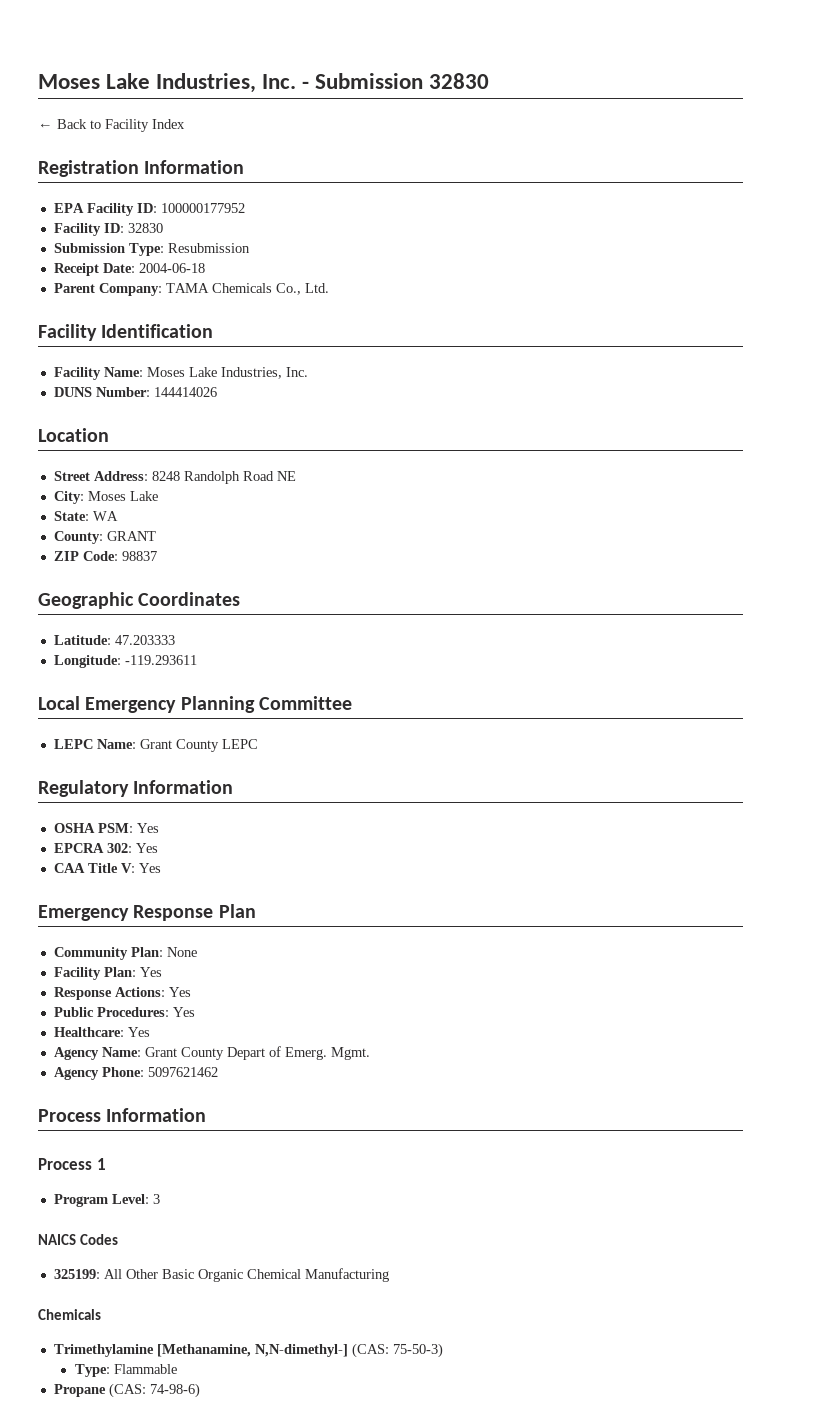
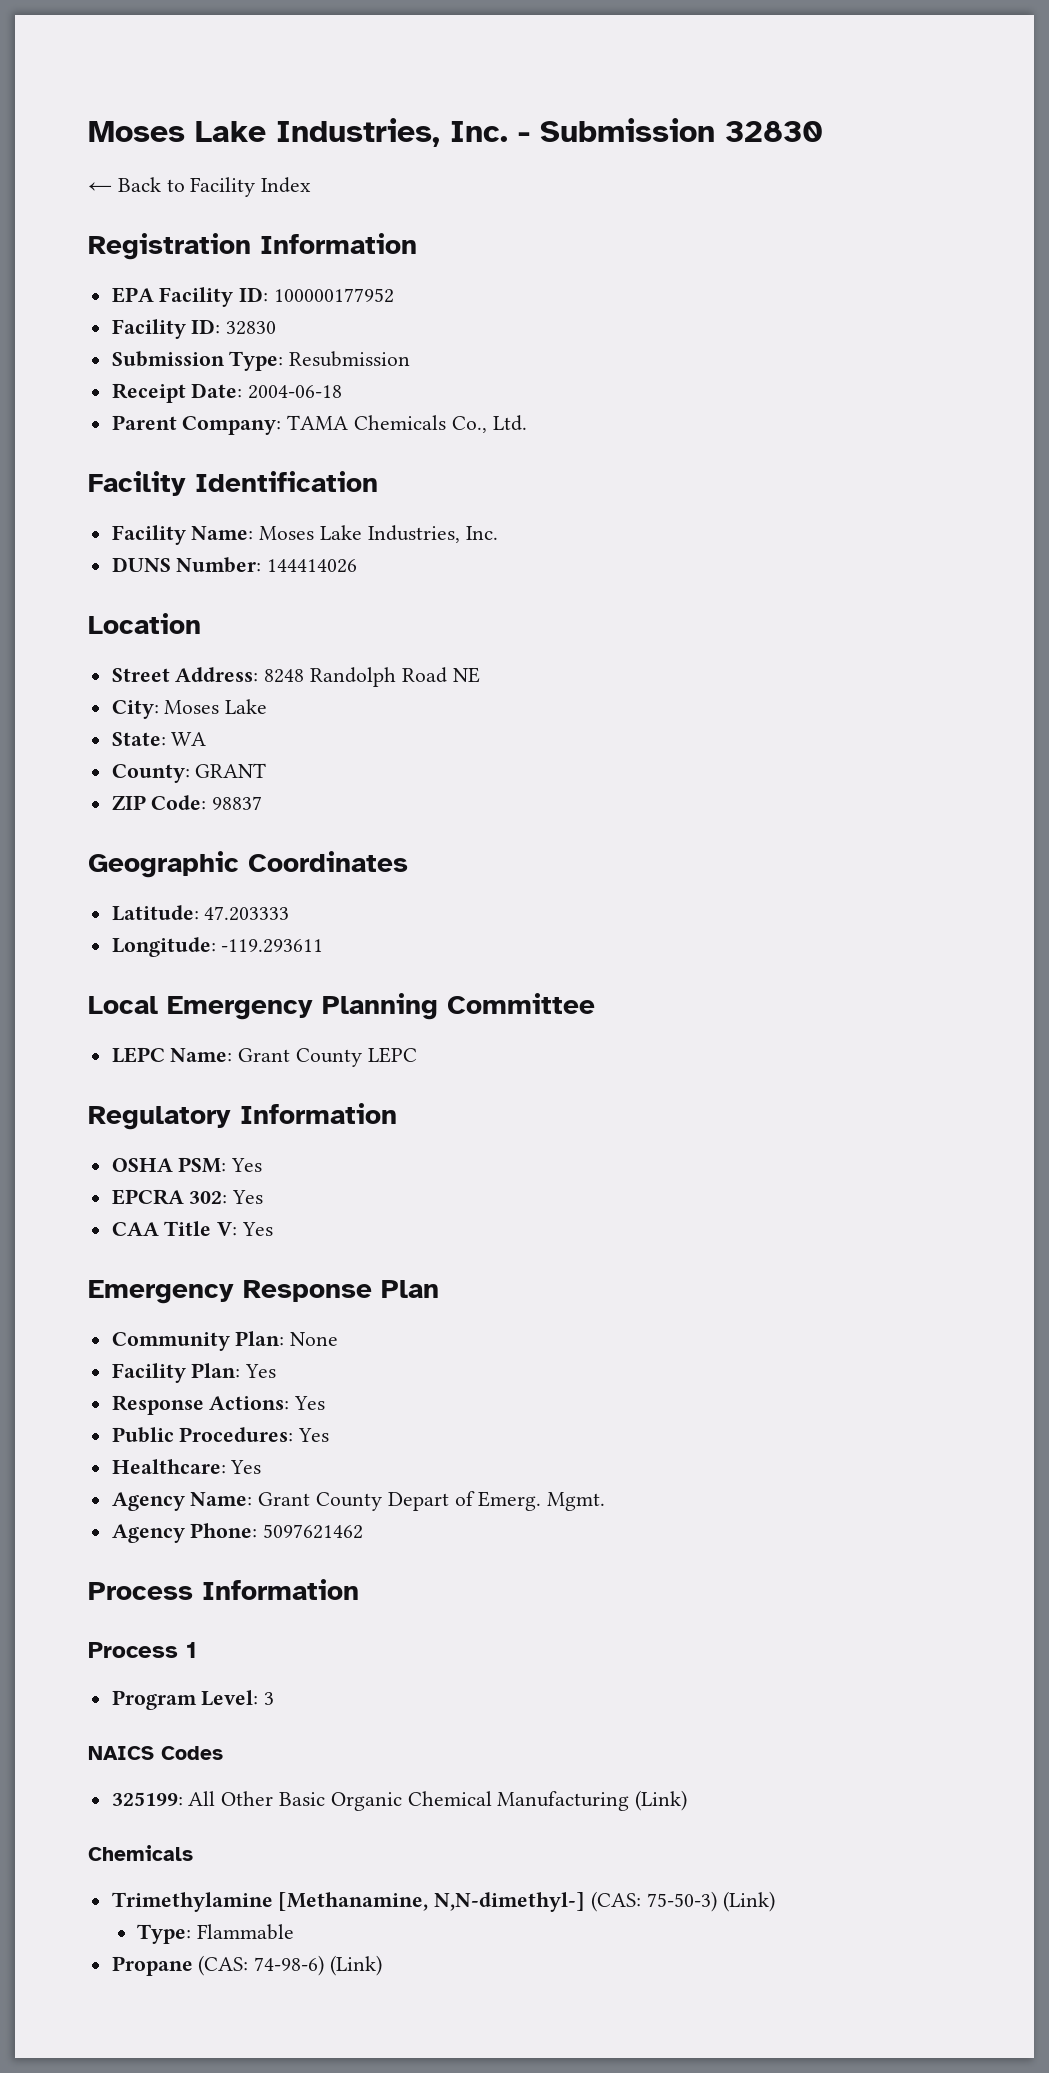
(389, 1275) none -> [635,1790,688,1811] (Link)
(443, 1350) none -> [722,1891,775,1912] (Link)
(200, 1390) none -> [330,1955,383,1976] (Link)

